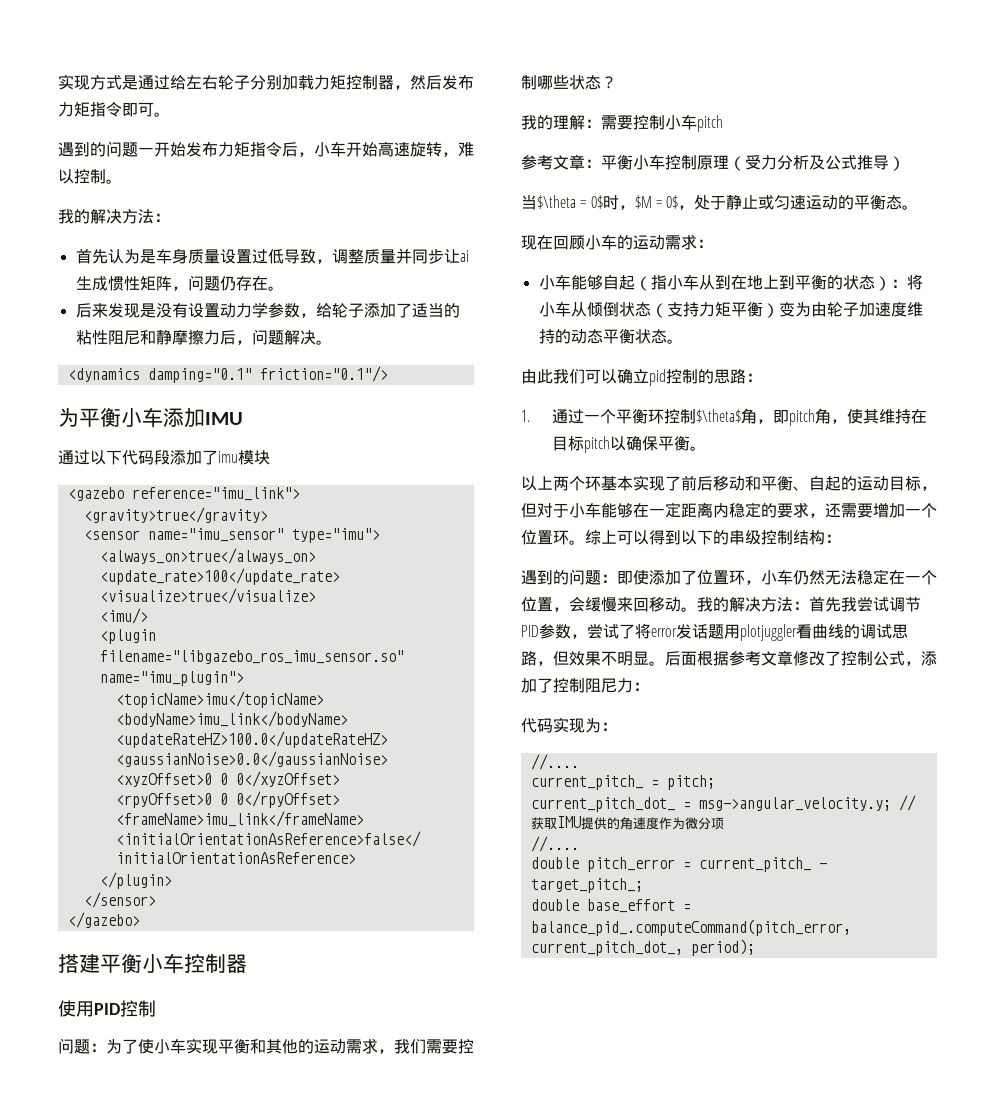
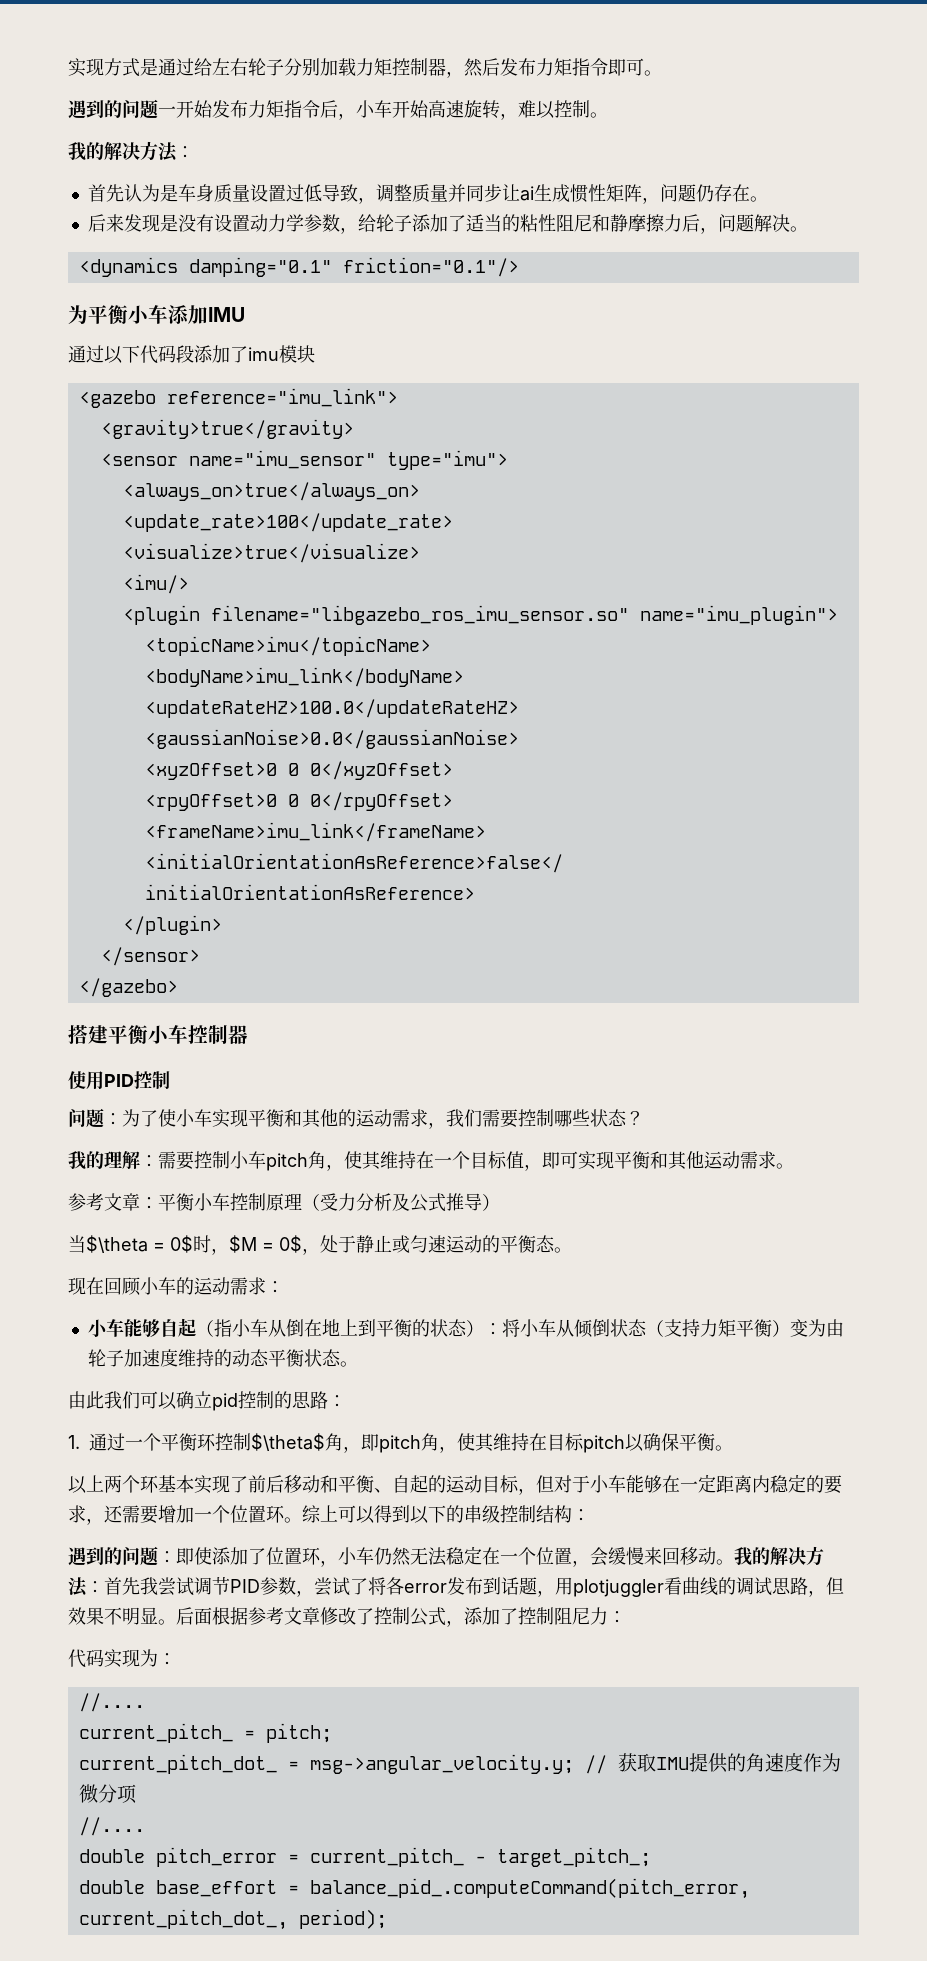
(723, 123) none -> [308,1151,794,1171] 角，使其维持在一个目标值，即可实现平衡和其他运动需求。
[714,275,731,290] 到 -> [285,1319,304,1337] 倒
[651,624,724,639] error发话题 -> [386,1577,555,1597] 各error发布到话题，

